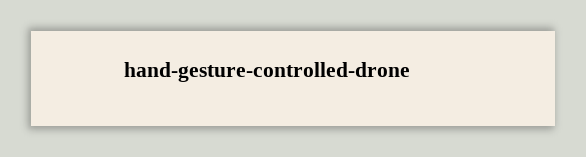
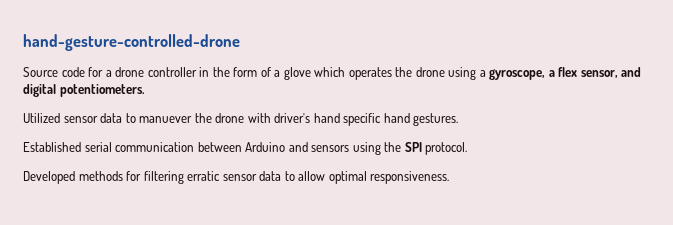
(410, 72) none -> [23,67,642,80] [23,84,145,97] [23,113,459,126] [23,142,468,155] [23,171,450,184] // Source code for a drone controller in the form of a glove which operates the drone using a gyroscope, a flex sensor, and digital potentiometers. // Utilized sensor data to manuever the drone with driver's hand specific hand gestures. // Established serial communication between Arduino and sensors using the SPI protocol. // Developed methods for filtering erratic sensor data to allow optimal responsiveness.

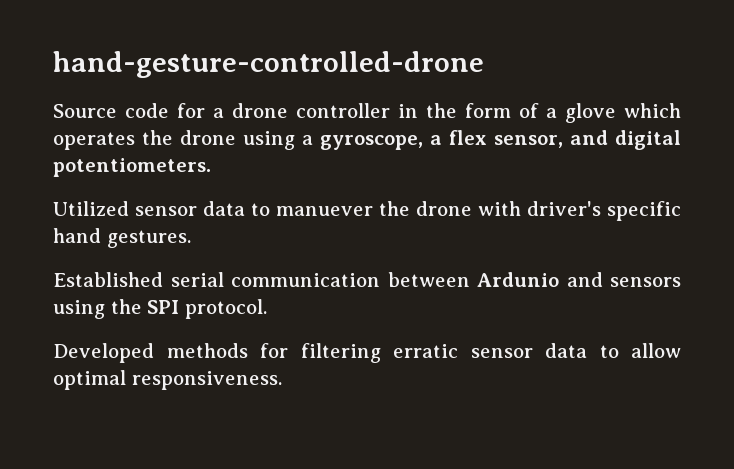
[313,113,340,123] hand -> (601, 208) none
[245,142,286,152] Arduino -> [477,272,559,287] Ardunio

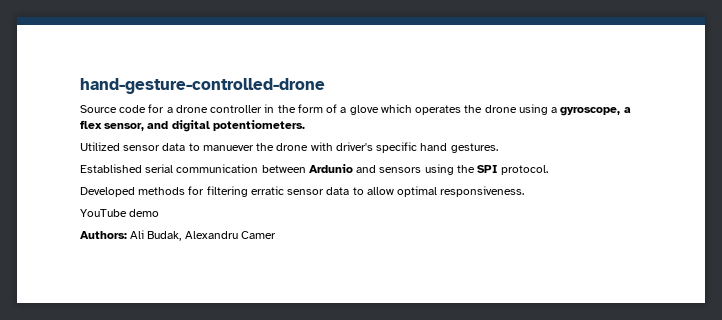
(282, 380) none -> [80,209,160,217] [80,230,276,241] // YouTube demo // Authors: Ali Budak, Alexandru Camer

